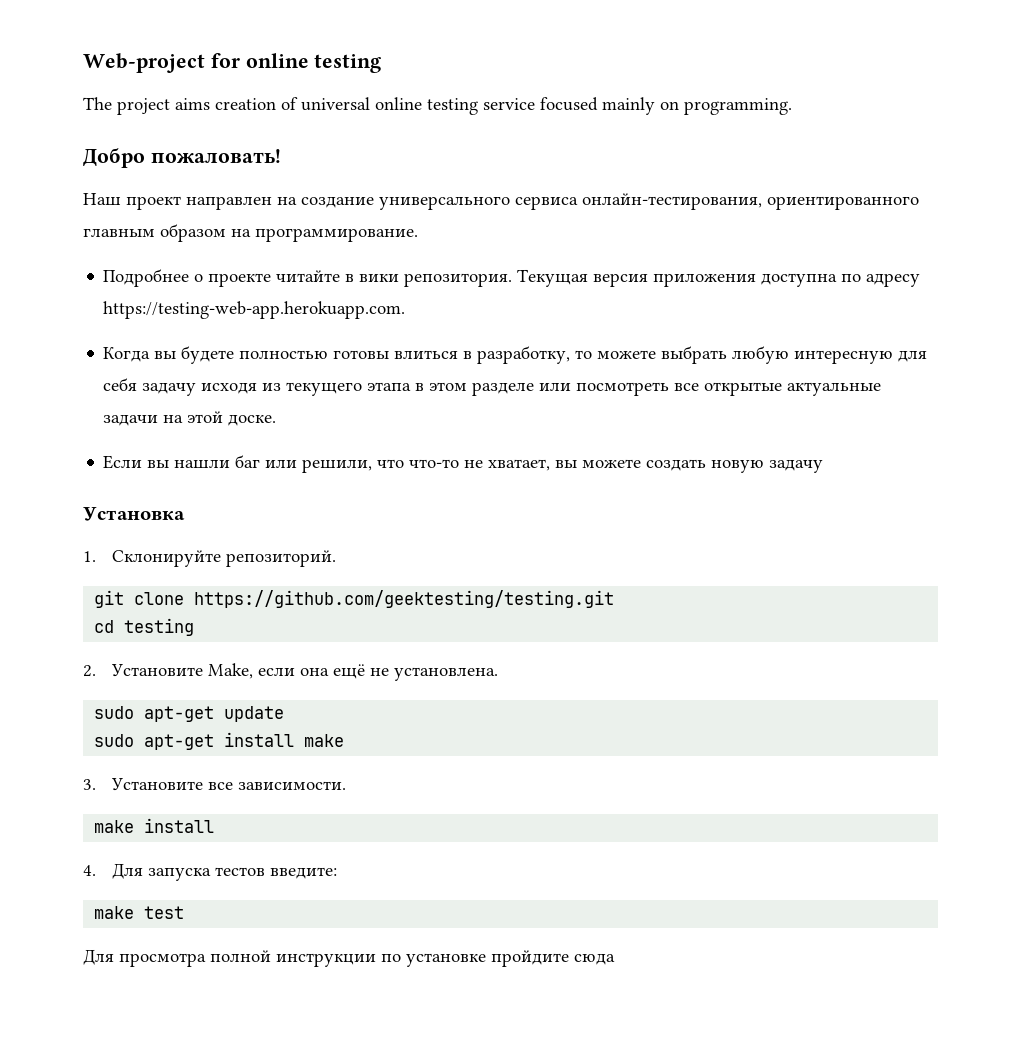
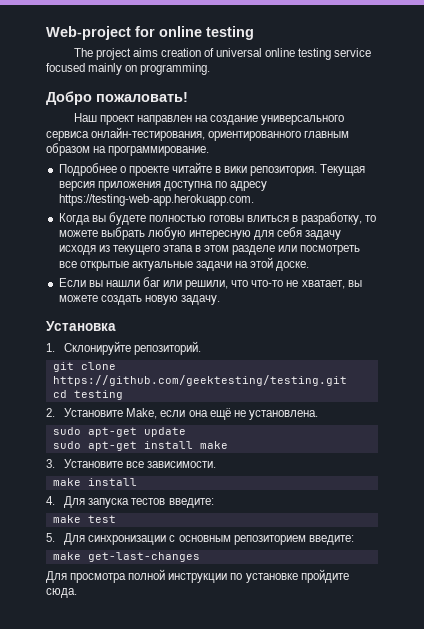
[769,459,824,473] задачу -> [180,295,220,305] задачу.
(185, 912) none -> [46,533,354,545] [52,552,200,562] // 5. Для синхронизации с основным репозиторием введите: // make get-last-changes
[574,953,615,965] сюда -> [46,588,77,598] сюда.

